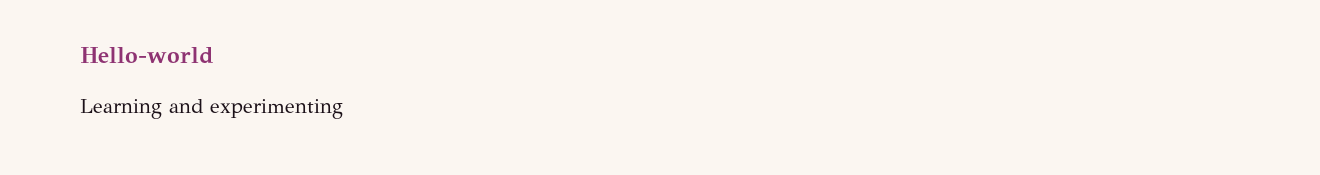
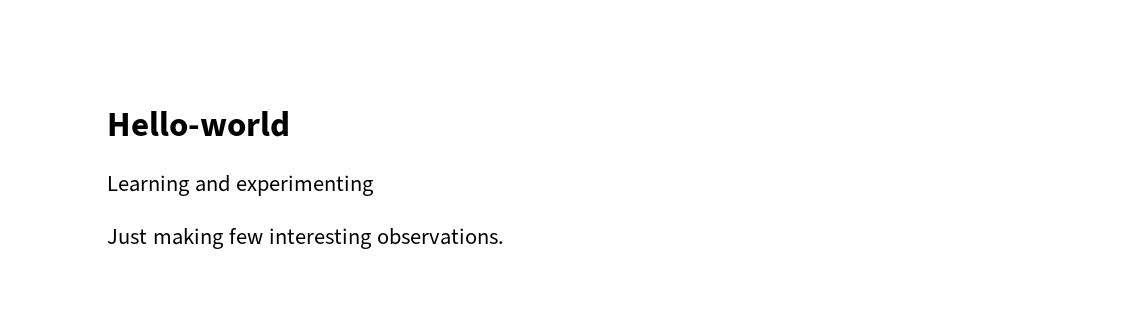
(343, 109) none -> [107,228,505,249] // Just making few interesting observations.

